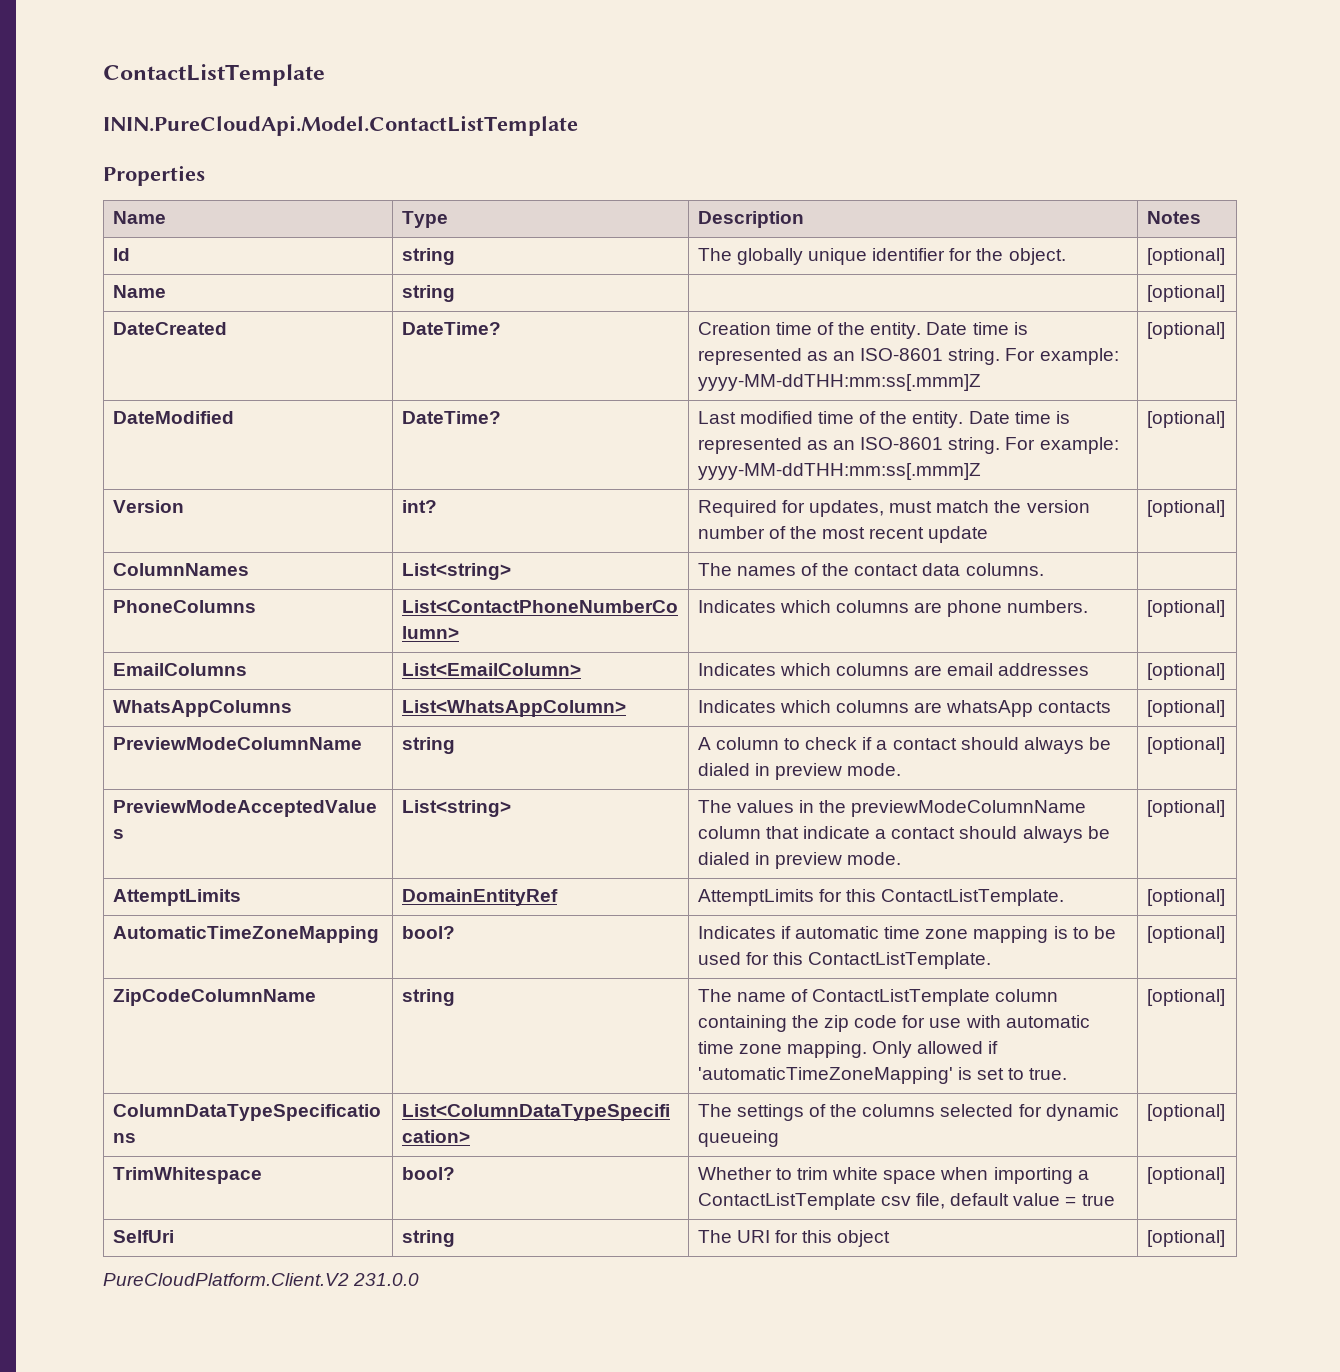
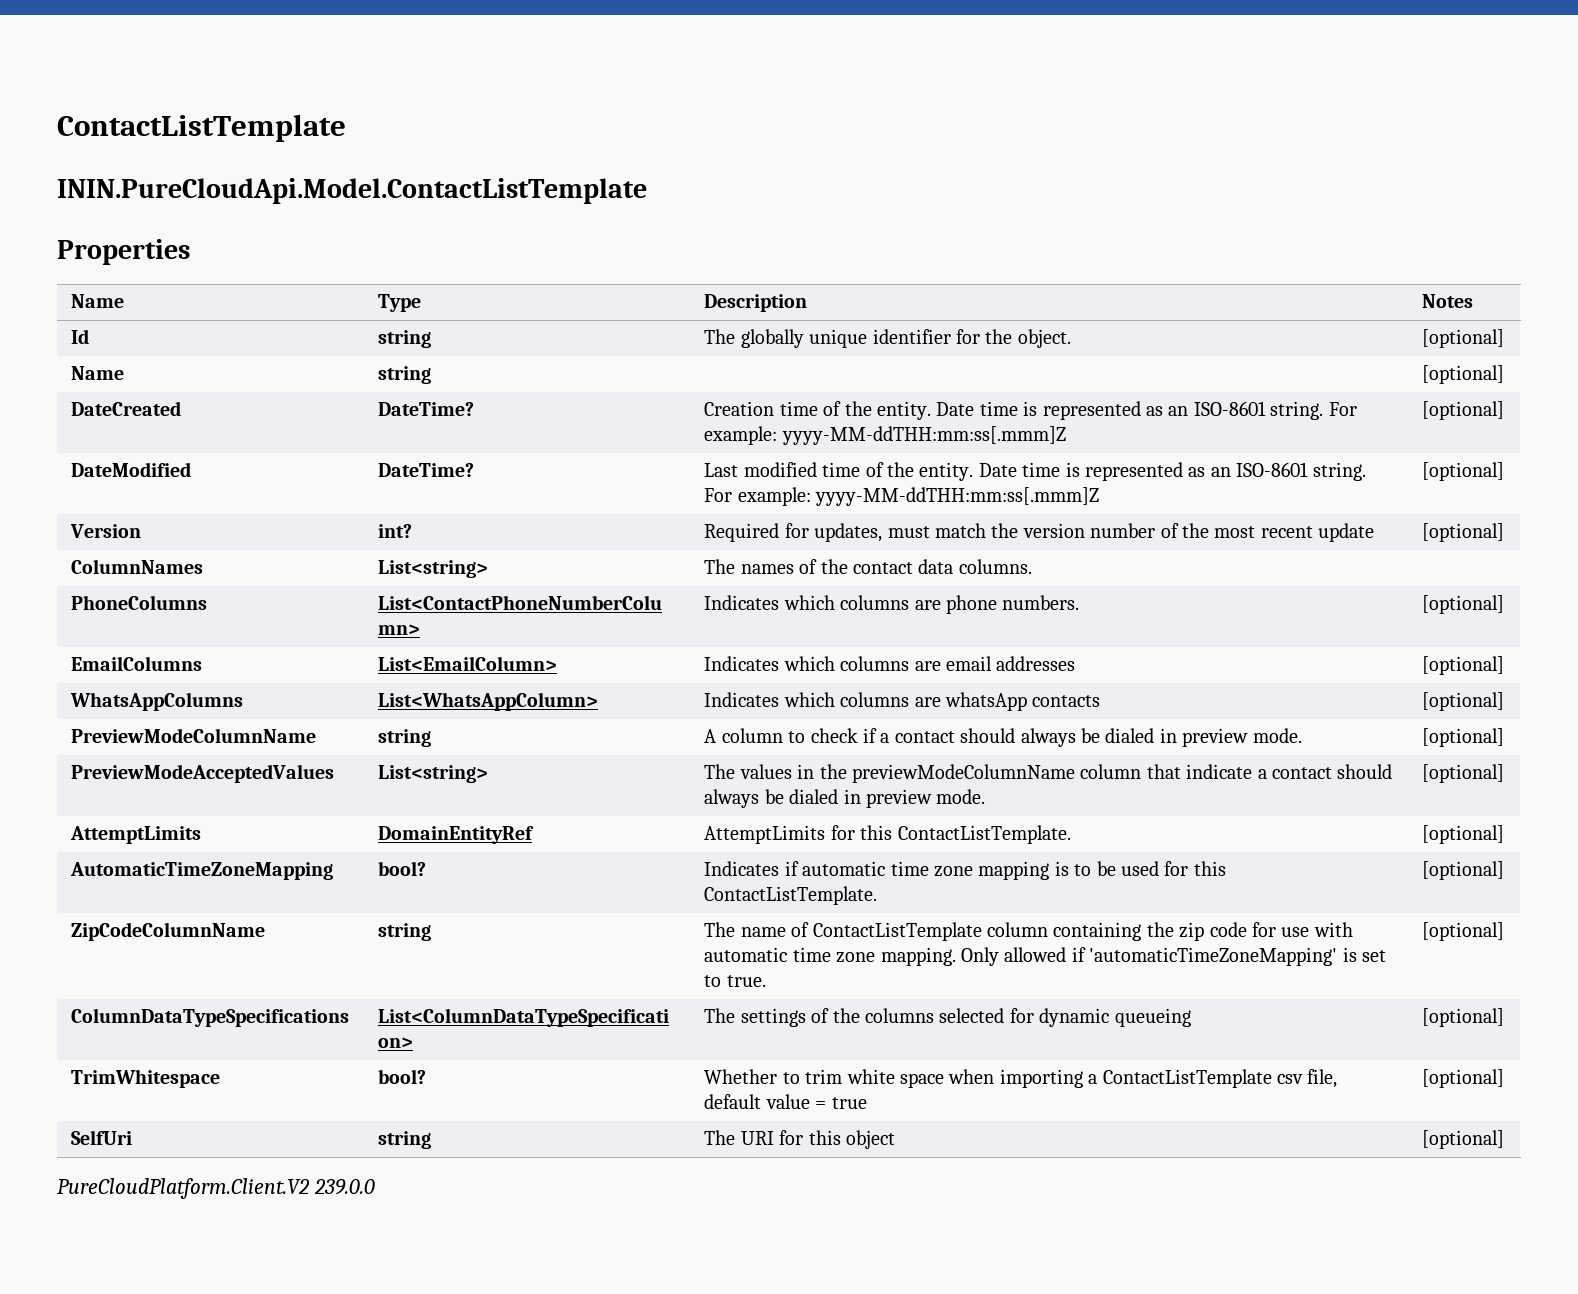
[353,1273,420,1286] 231.0.0 -> [313,1179,375,1195] 239.0.0

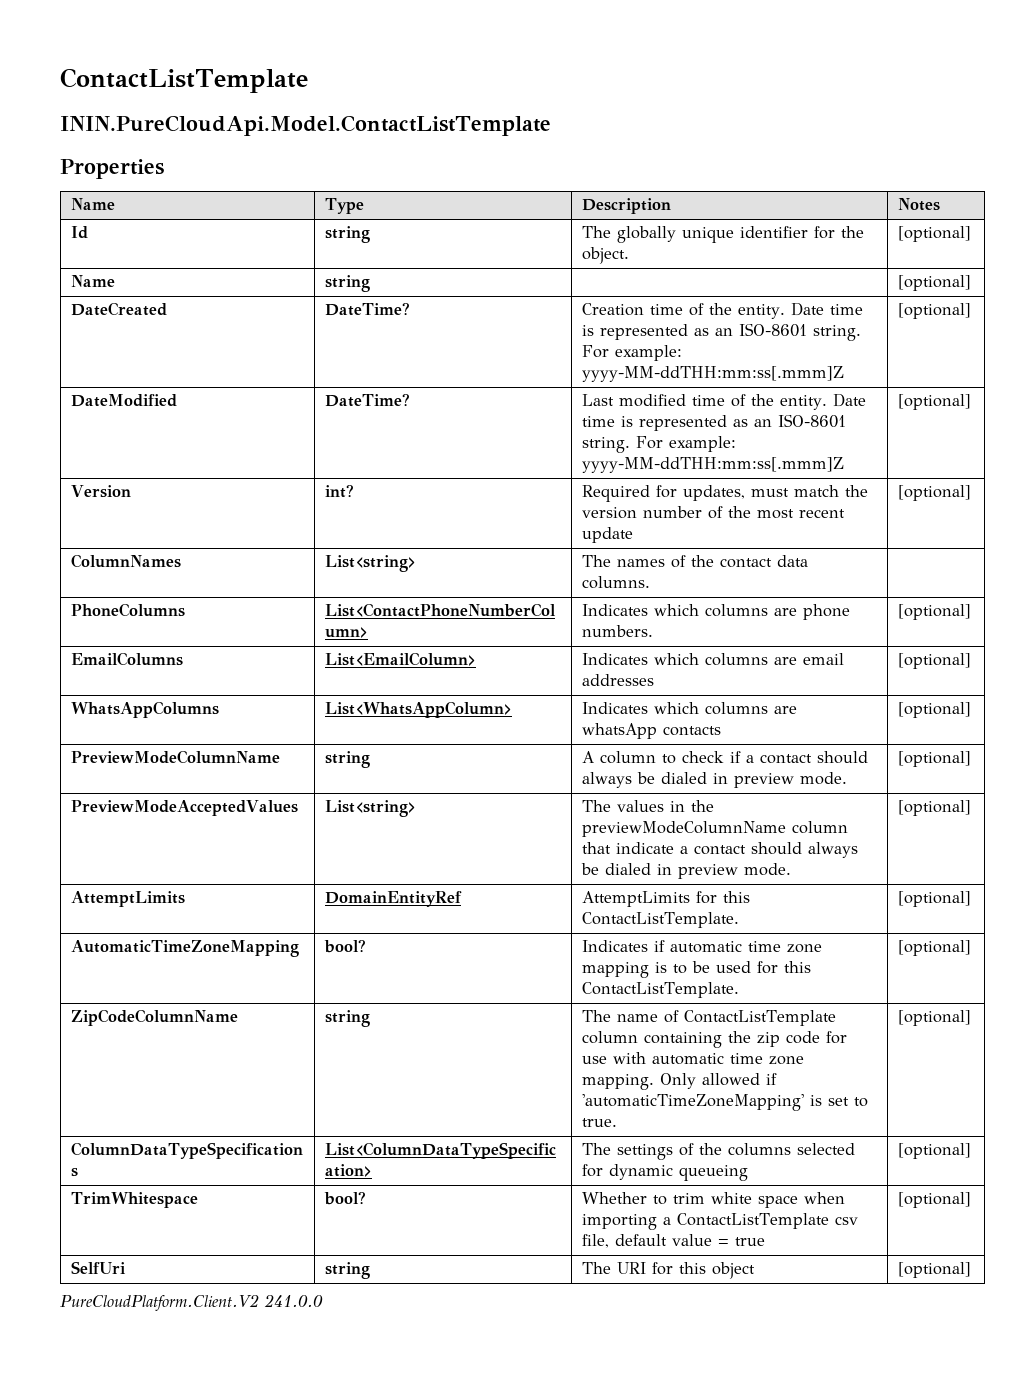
[313,1179,375,1195] 239.0.0 -> [264,1294,323,1307] 241.0.0

